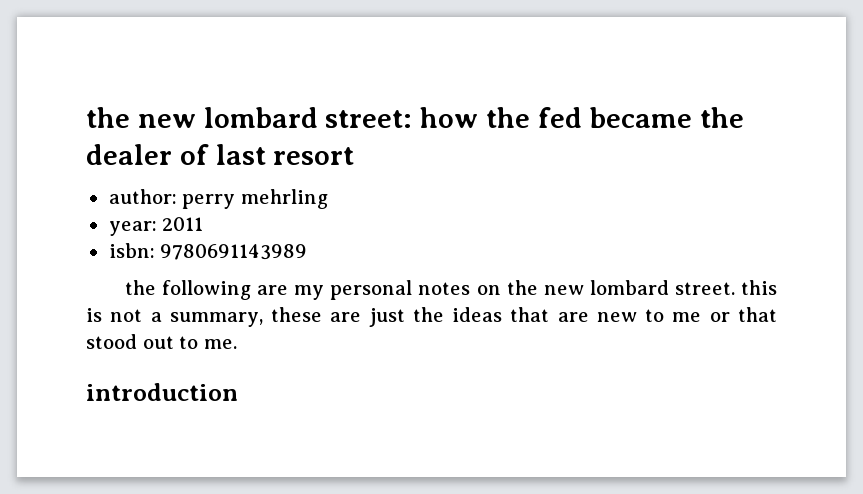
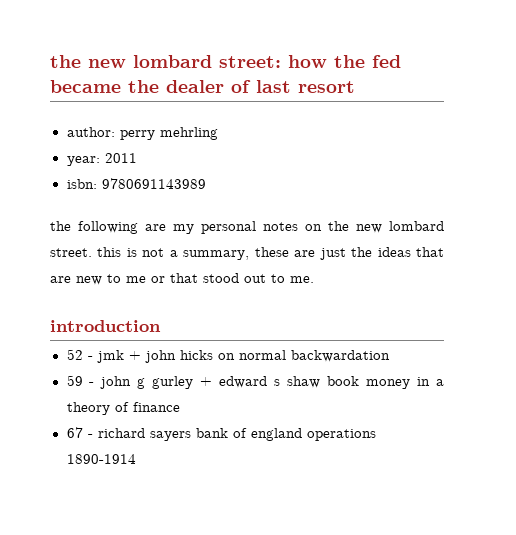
(238, 392) none -> [66,349,390,363] [66,375,444,389] [66,402,180,415] [66,427,376,441] [66,454,136,464] // 52 - jmk + john hicks on normal backwardation // 59 - john g gurley + edward s shaw book money in a theory of finance // 67 - richard sayers bank of england operations 1890-1914

